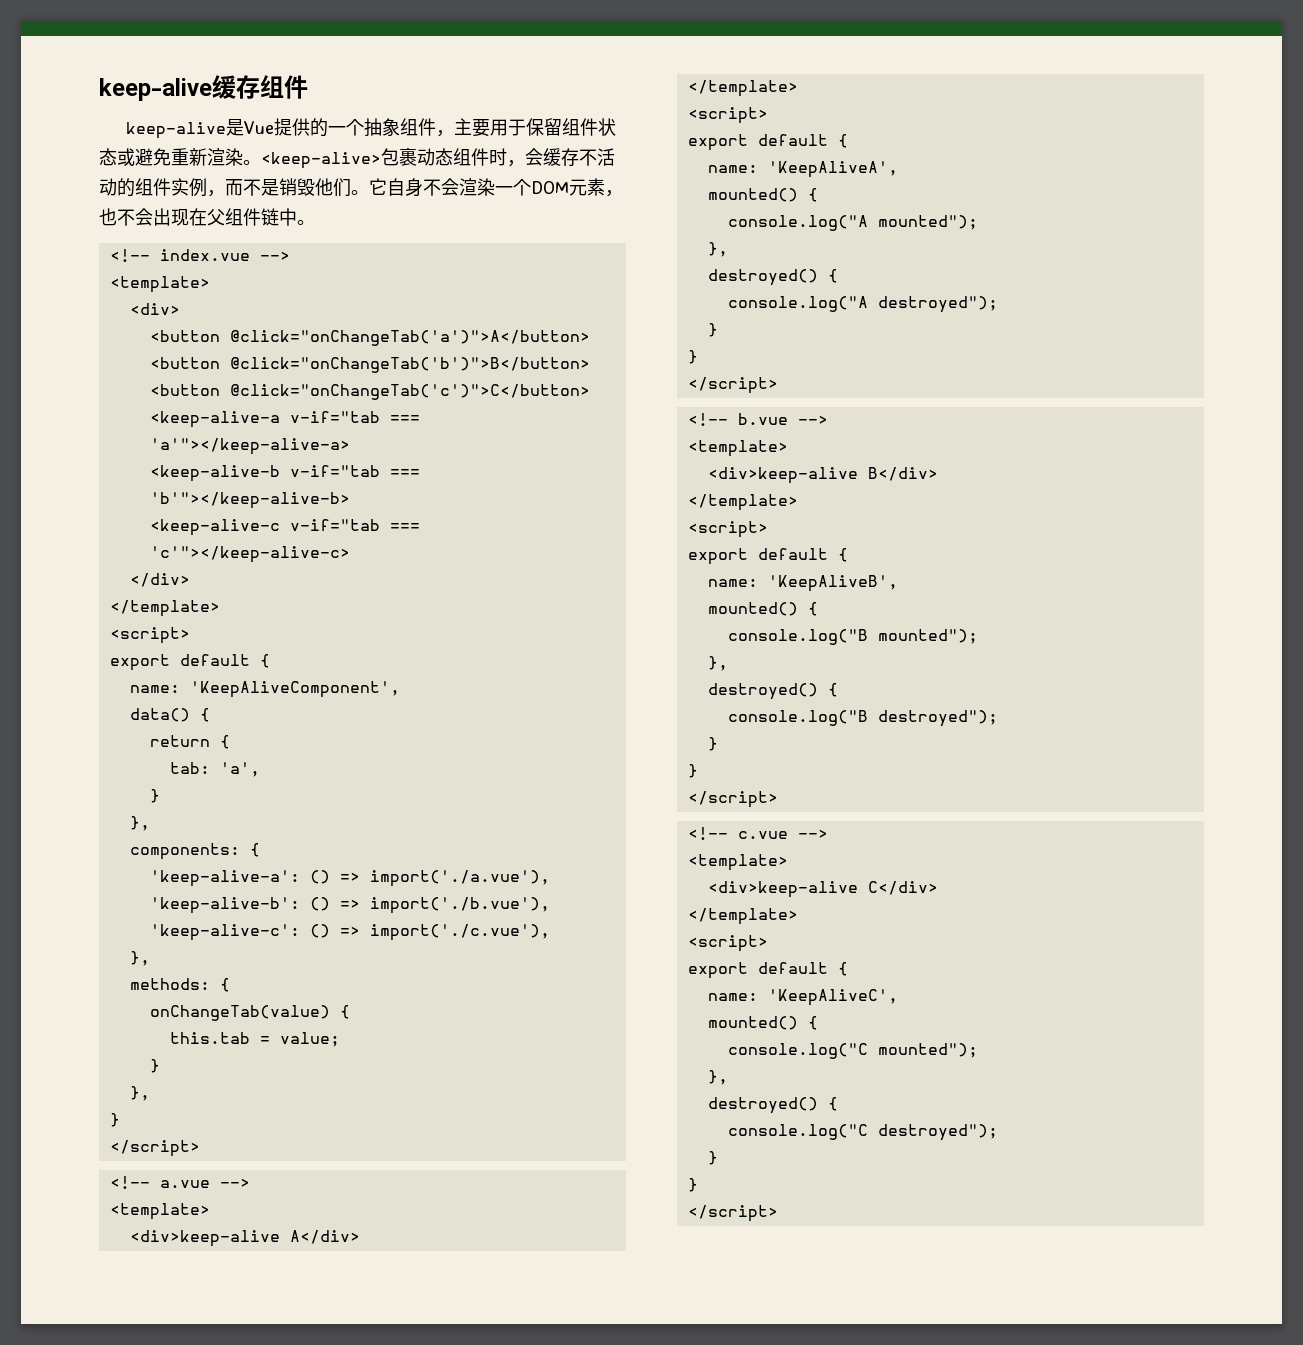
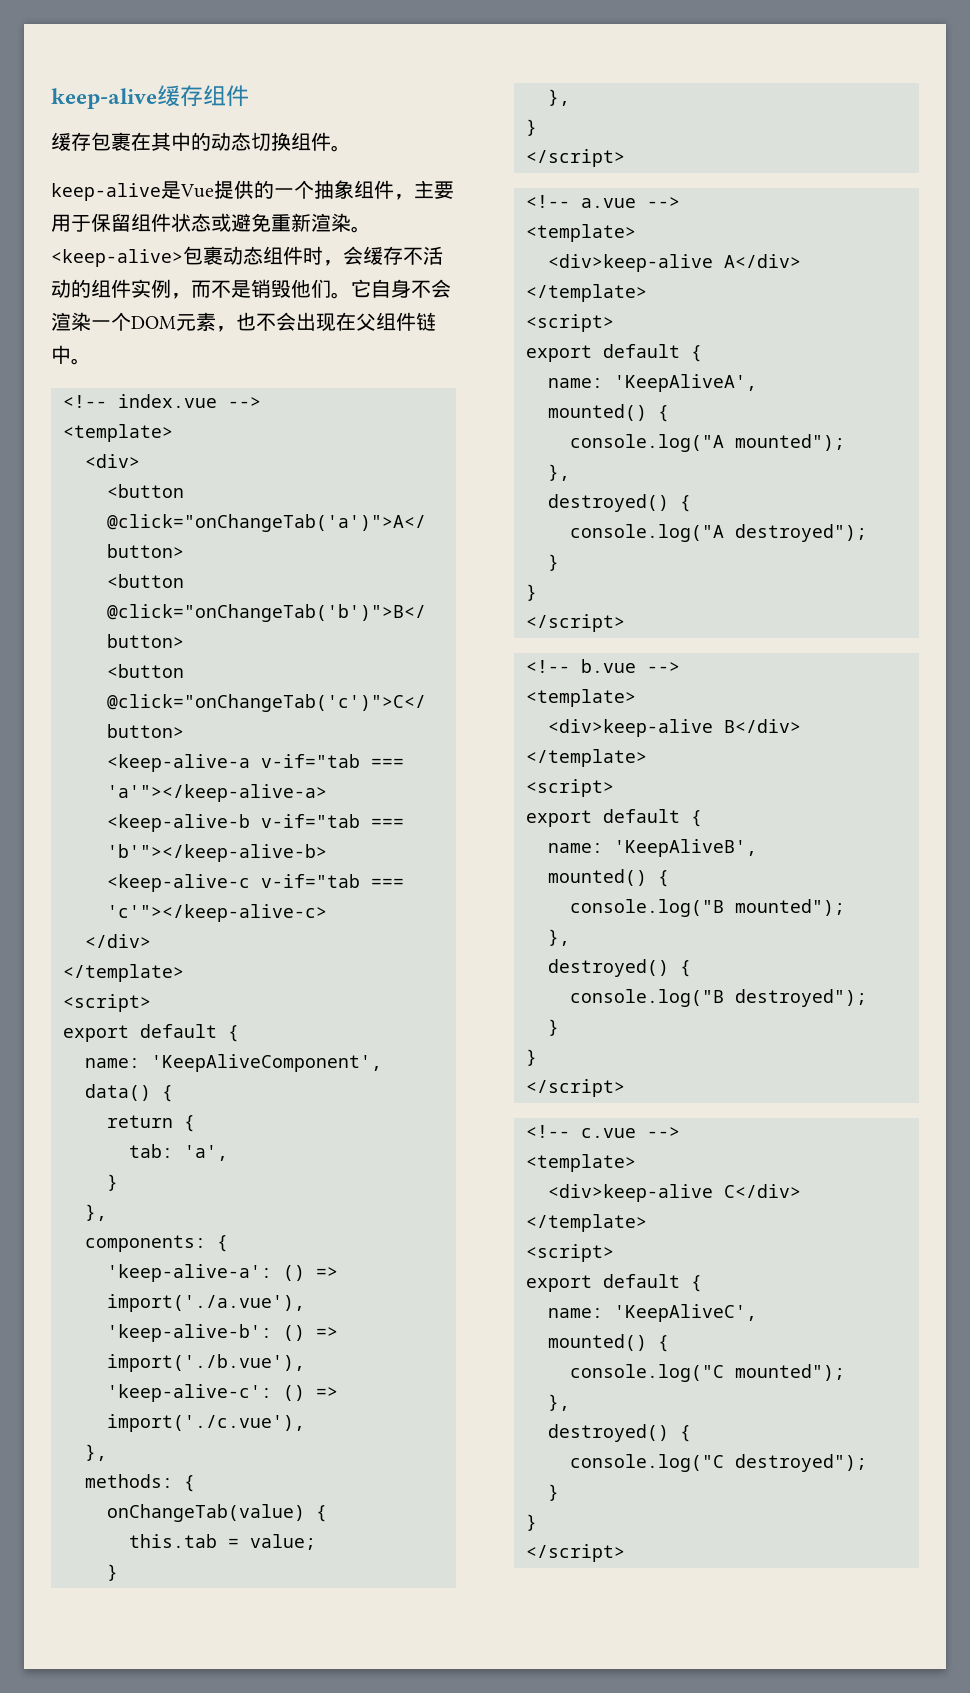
(308, 87) none -> [51,132,351,152] // 缓存包裹在其中的动态切换组件。

